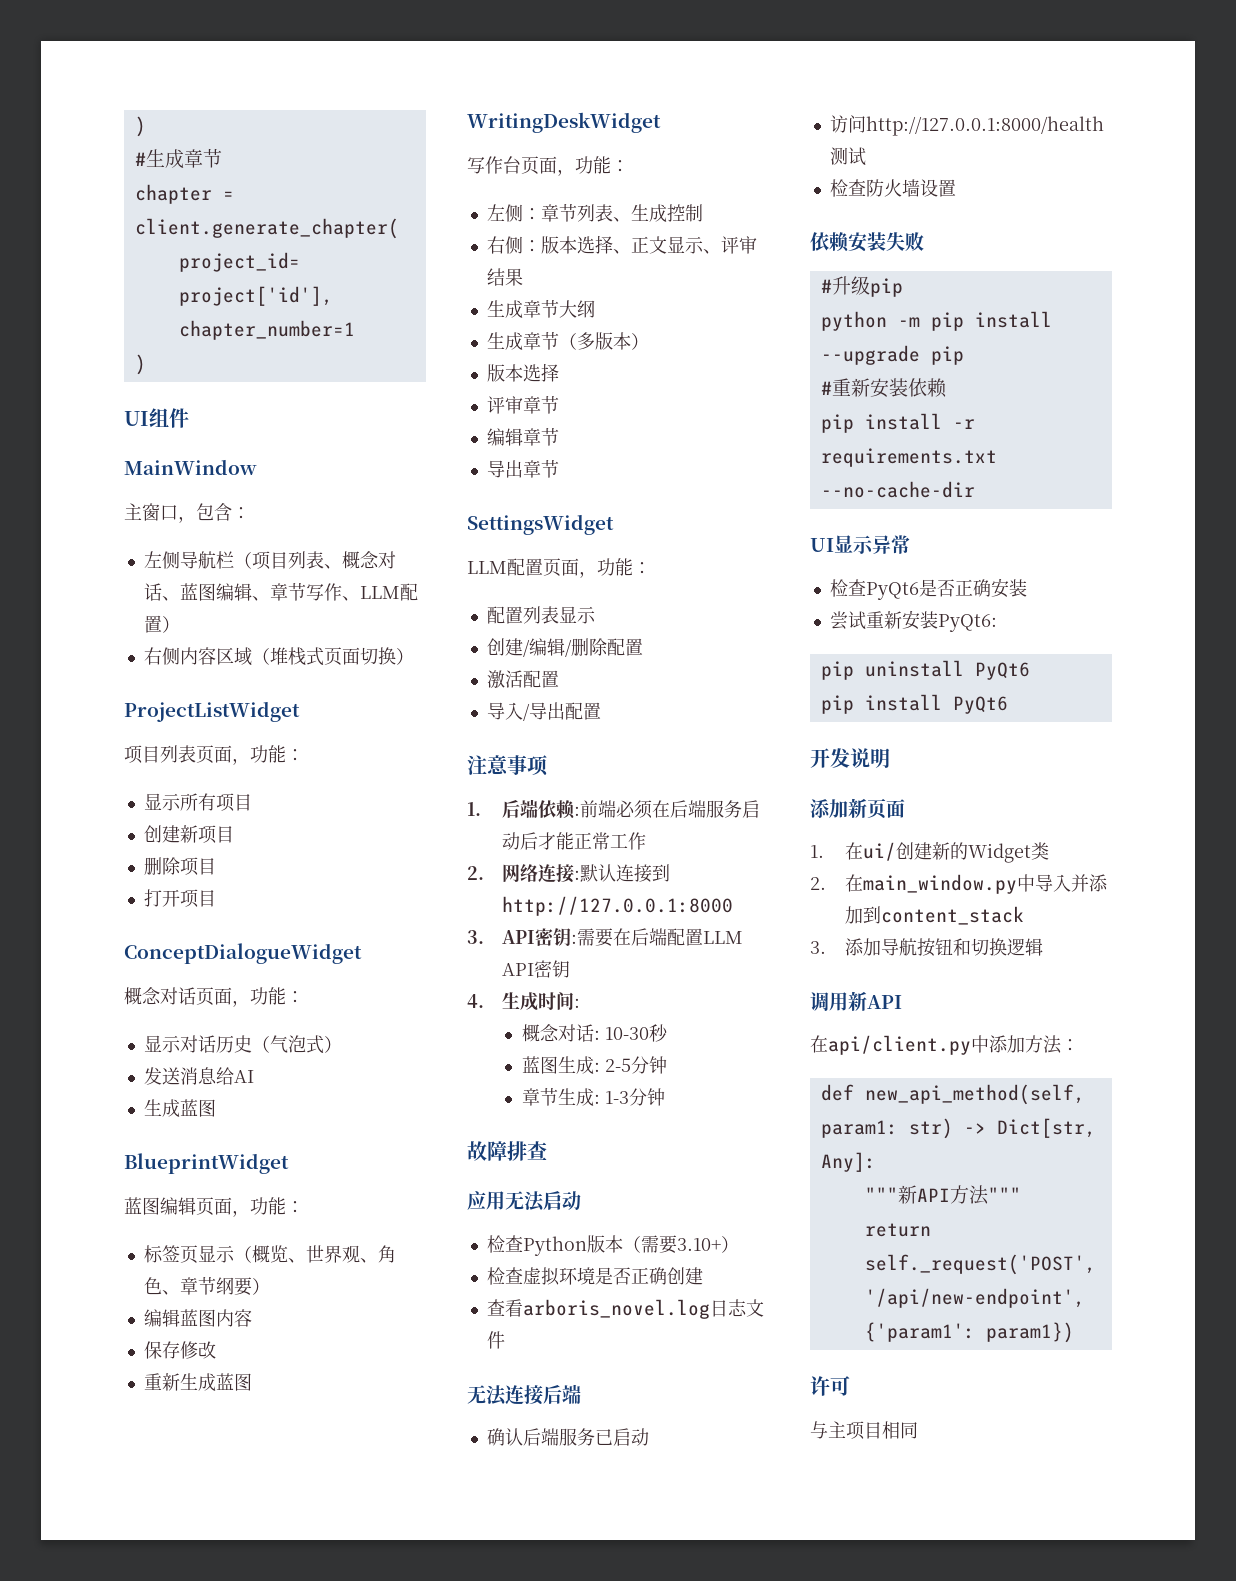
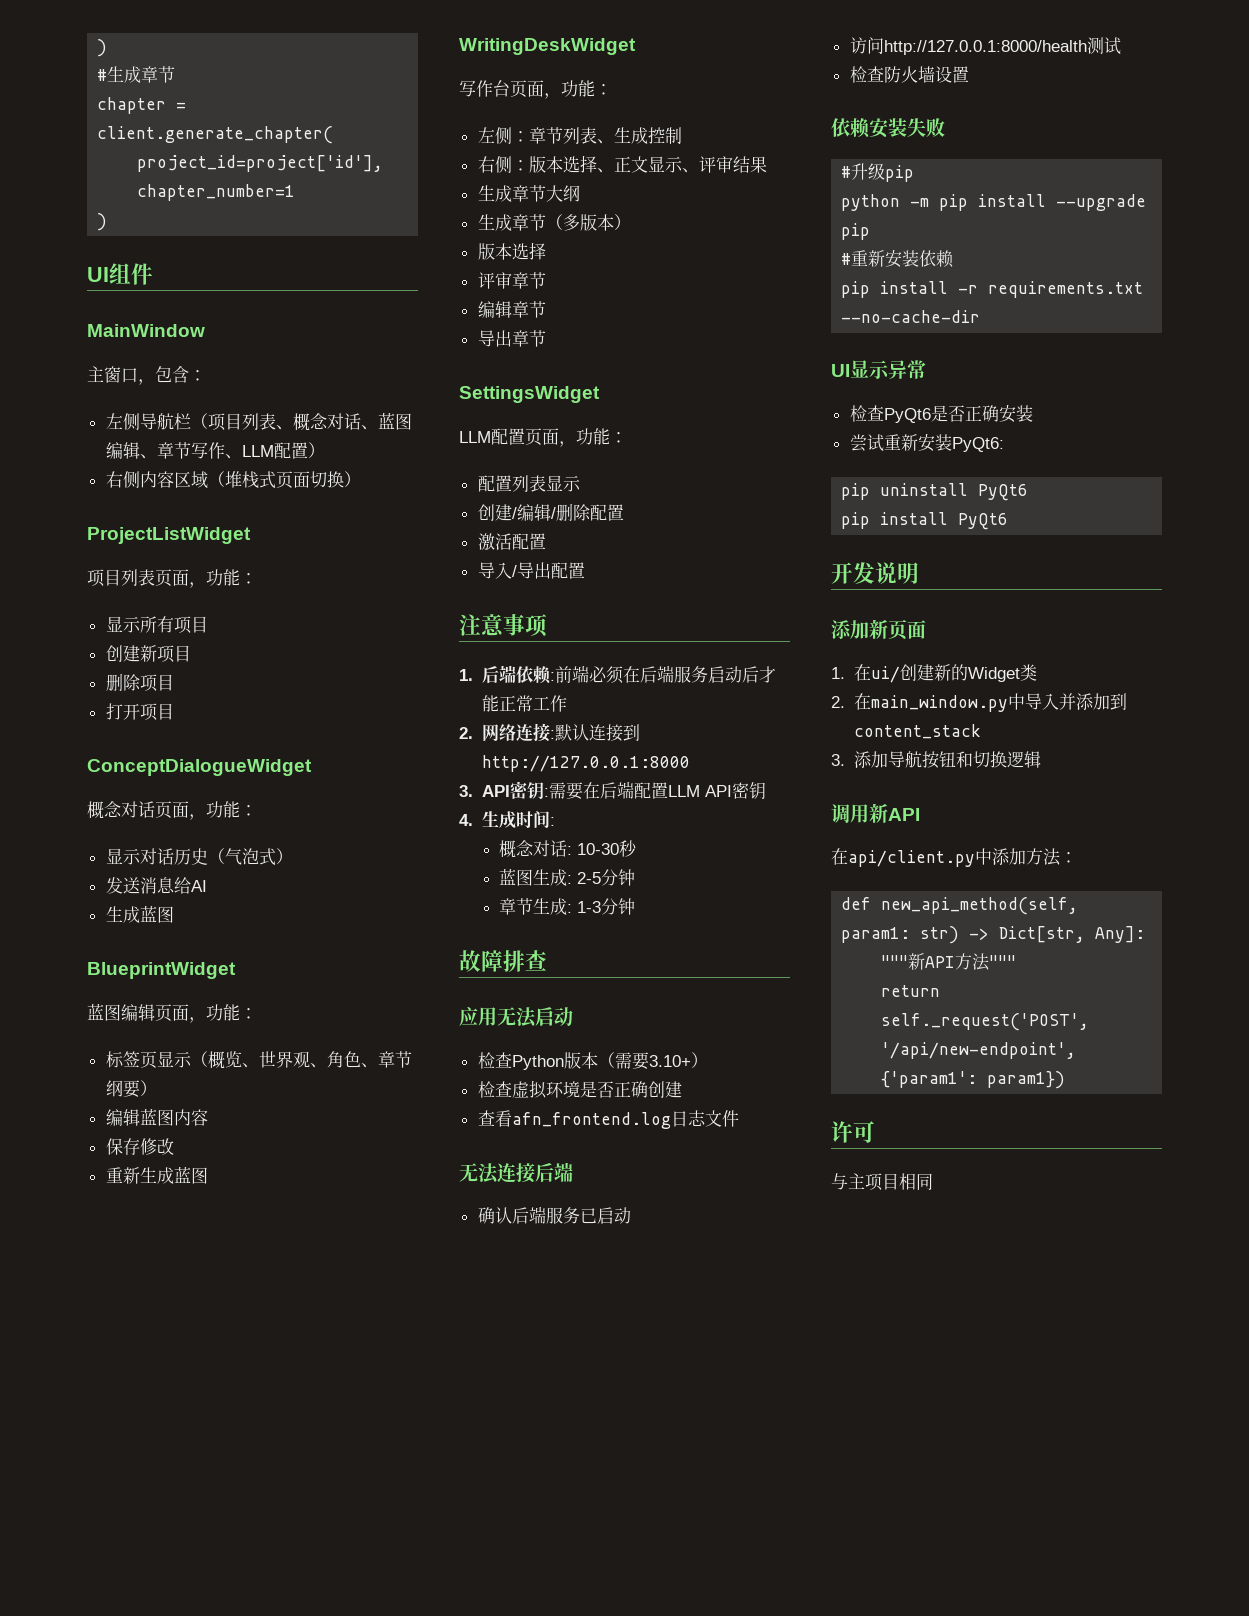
[522,1299,710,1319] arboris_novel.log -> [511,1112,671,1129] afn_frontend.log

